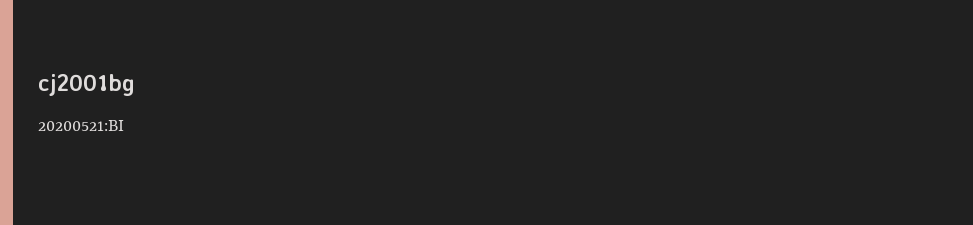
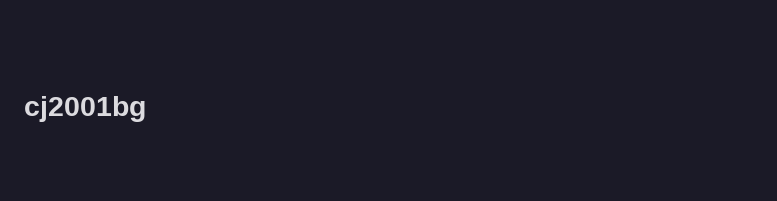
[38,120,124,131] // 20200521:BI -> (146, 109) none

